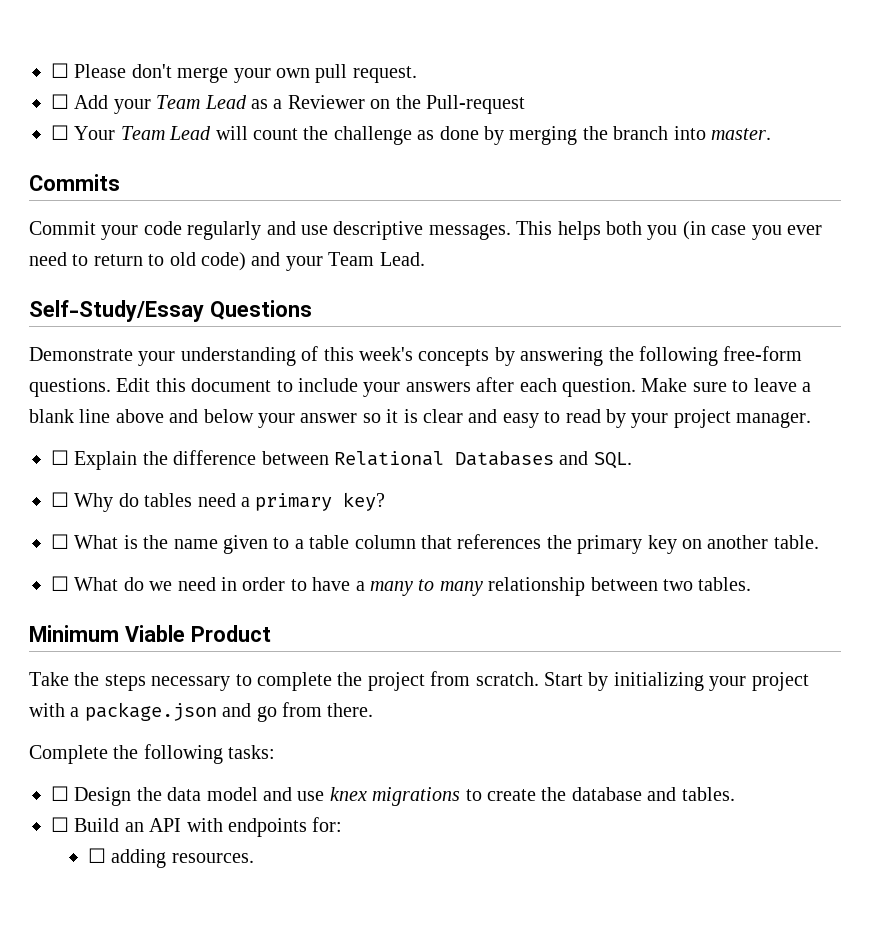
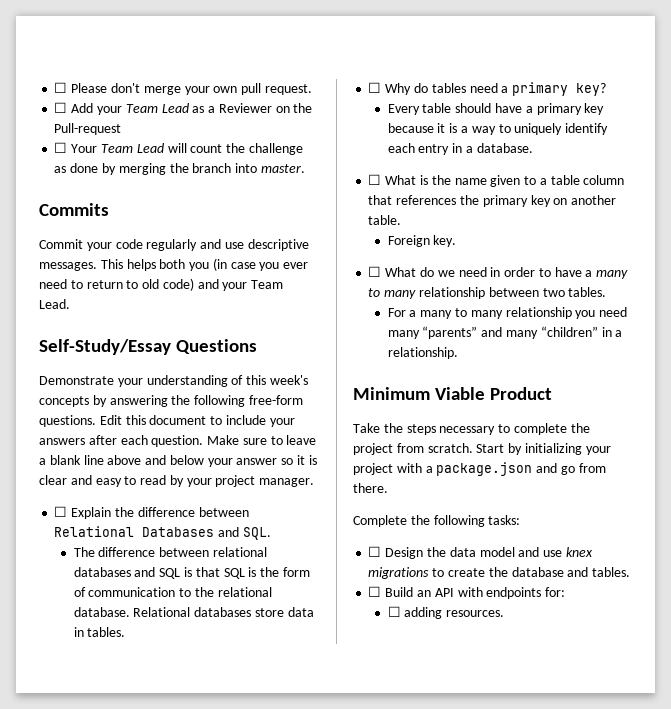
(632, 460) none -> [73,547,267,557] [73,567,310,579] [73,587,272,597] [73,607,314,617] [73,627,126,637] // The difference between relational databases and SQL is that SQL is the form of communication to the relational database. Relational databases store data in tables.
(386, 501) none -> [387,103,605,115] [387,123,609,135] [387,143,533,155] // Every table should have a primary key because it is a way to uniquely identify each entry in a database.
(819, 542) none -> [387,235,457,247] // Foreign key.
(752, 584) none -> [387,307,628,319] [387,326,623,339] [387,347,458,359] // For a many to many relationship you need many “parents” and many “children” in a relationship.

